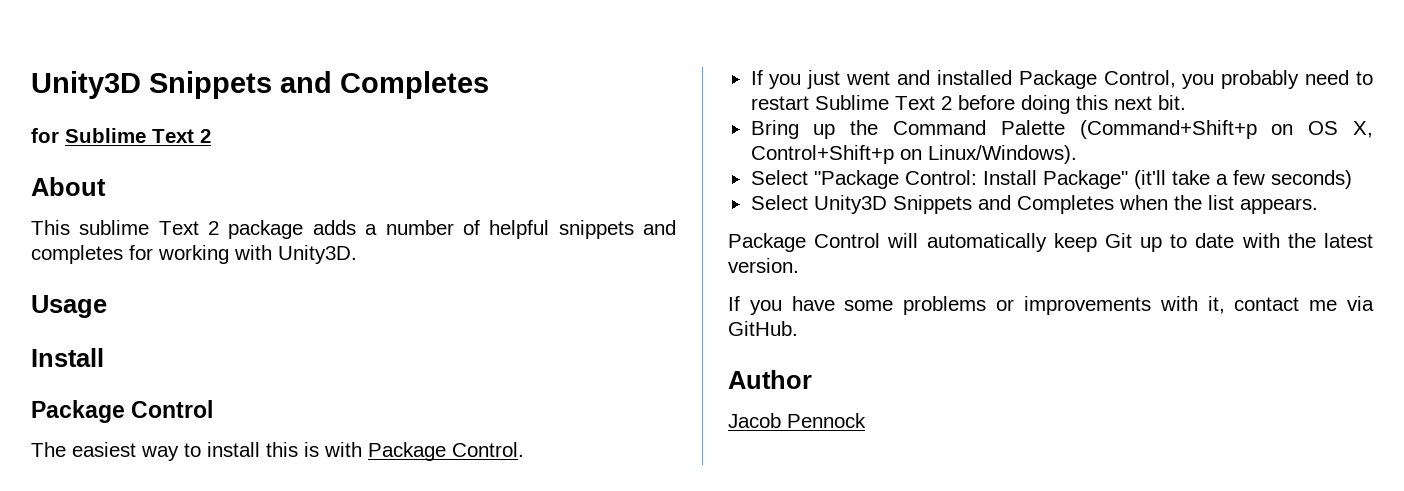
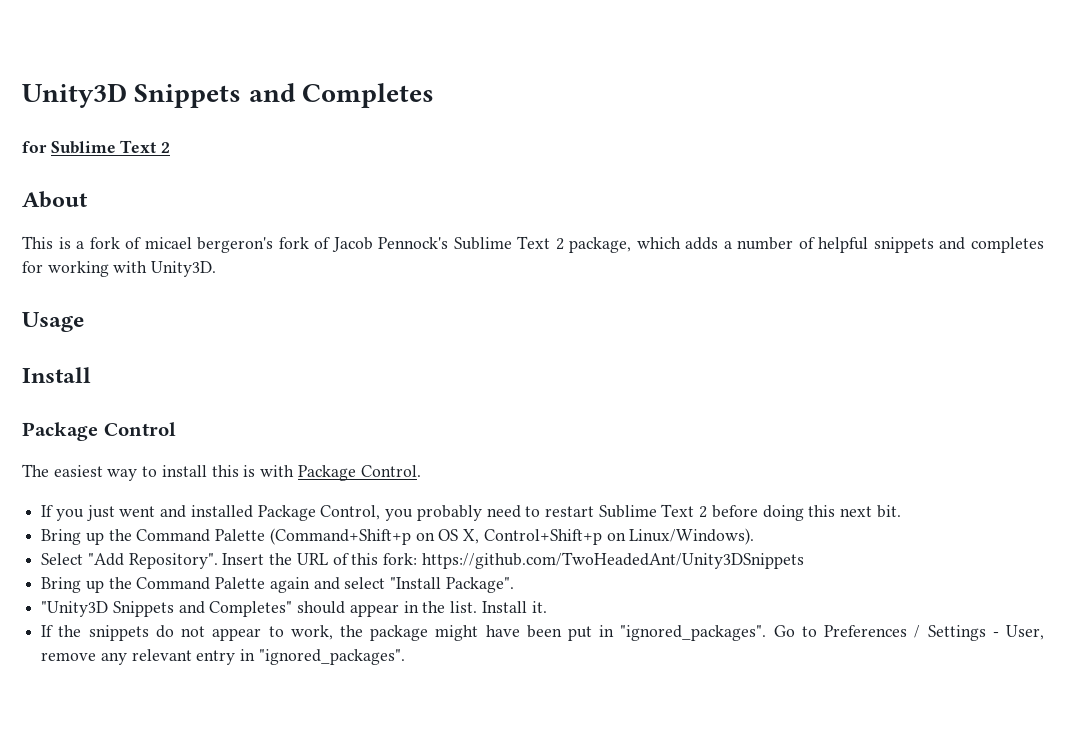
[79,220,304,239] sublime Text 2 package -> [58,236,681,253] is a fork of micael bergeron's fork of Jacob Pennock's Sublime Text 2 package, which
[813,170,1352,189] [750,195,1318,214] [728,233,1373,252] [728,258,799,273] [728,296,1374,315] [728,321,798,336] [728,370,812,389] [728,413,866,428] "Package Control: Install Package" (it'll take a few seconds) // Select Unity3D Snippets and Completes when the list appears. // Package Control will automatically keep Git up to date with the latest version. // If you have some problems or improvements with it, contact me via GitHub. // Author // Jacob Pennock -> [87,552,804,569] [41,577,514,593] [41,601,547,617] [41,625,1045,641] [41,649,405,665] "Add Repository". Insert the URL of this fork: https://github.com/TwoHeadedAnt/Unity3DSnippets // Bring up the Command Palette again and select "Install Package". // "Unity3D Snippets and Completes" should appear in the list. Install it. // If the snippets do not appear to work, the package might have been put in "ignored_packages". Go to Preferences / Settings - User, remove any relevant entry in "ignored_packages".

